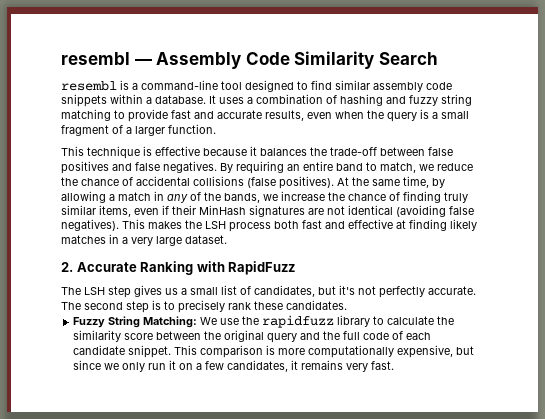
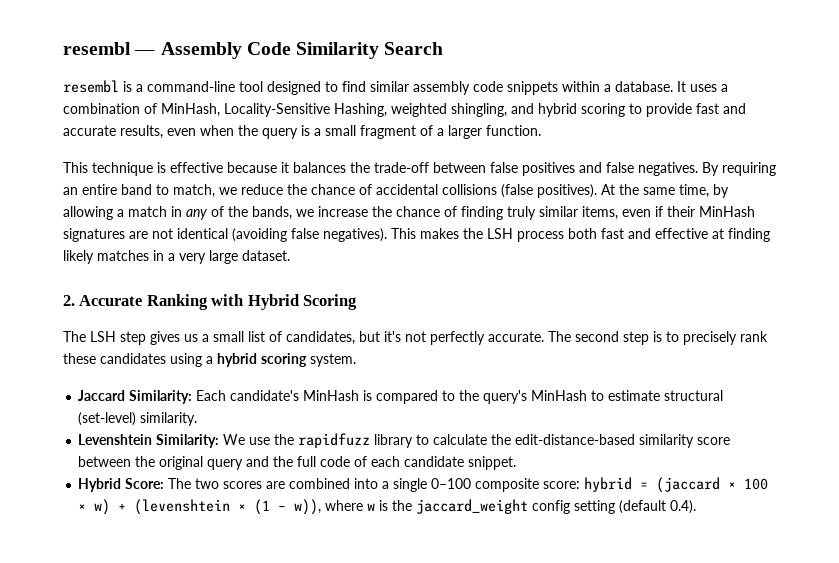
[340,94,472,106] [61,109,111,121] hashing and fuzzy string matching -> [161,103,625,117] MinHash, Locality-Sensitive Hashing, weighted shingling, and hybrid scoring
[228,261,296,275] RapidFuzz -> [247,294,358,310] Hybrid Scoring
[286,300,347,310] [73,316,198,328] candidates. // Fuzzy String Matching: -> [100,353,356,367] [78,390,724,404] [78,412,198,426] [78,434,220,448] candidates using a hybrid scoring system. // Jaccard Similarity: Each candidate's MinHash is compared to the query's MinHash to estimate structural (set-level) similarity. // Levenshtein Similarity:
(455, 320) none -> [515,434,636,445] edit-distance-based
[174,345,475,358] [73,360,395,372] This comparison is more computationally expensive, but since we only run it on a few candidates, it remains very fast. -> [78,477,769,493] [78,499,697,515] // Hybrid Score: The two scores are combined into a single 0–100 composite score: hybrid = (jaccard × 100 × w) + (levenshtein × (1 − w)), where w is the jaccard_weight config setting (default 0.4).

